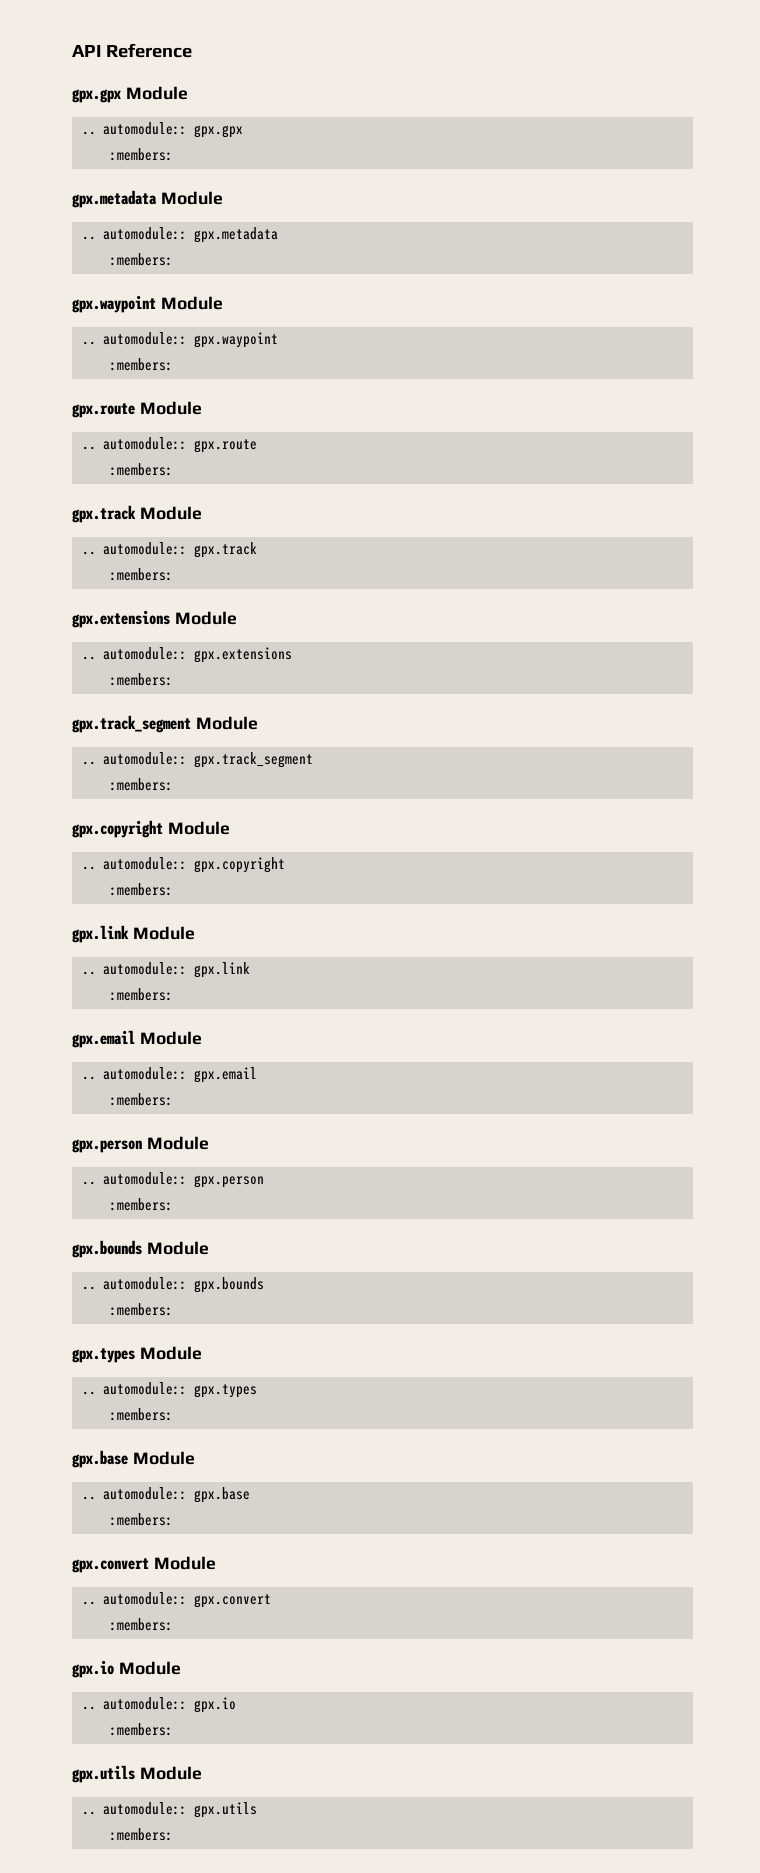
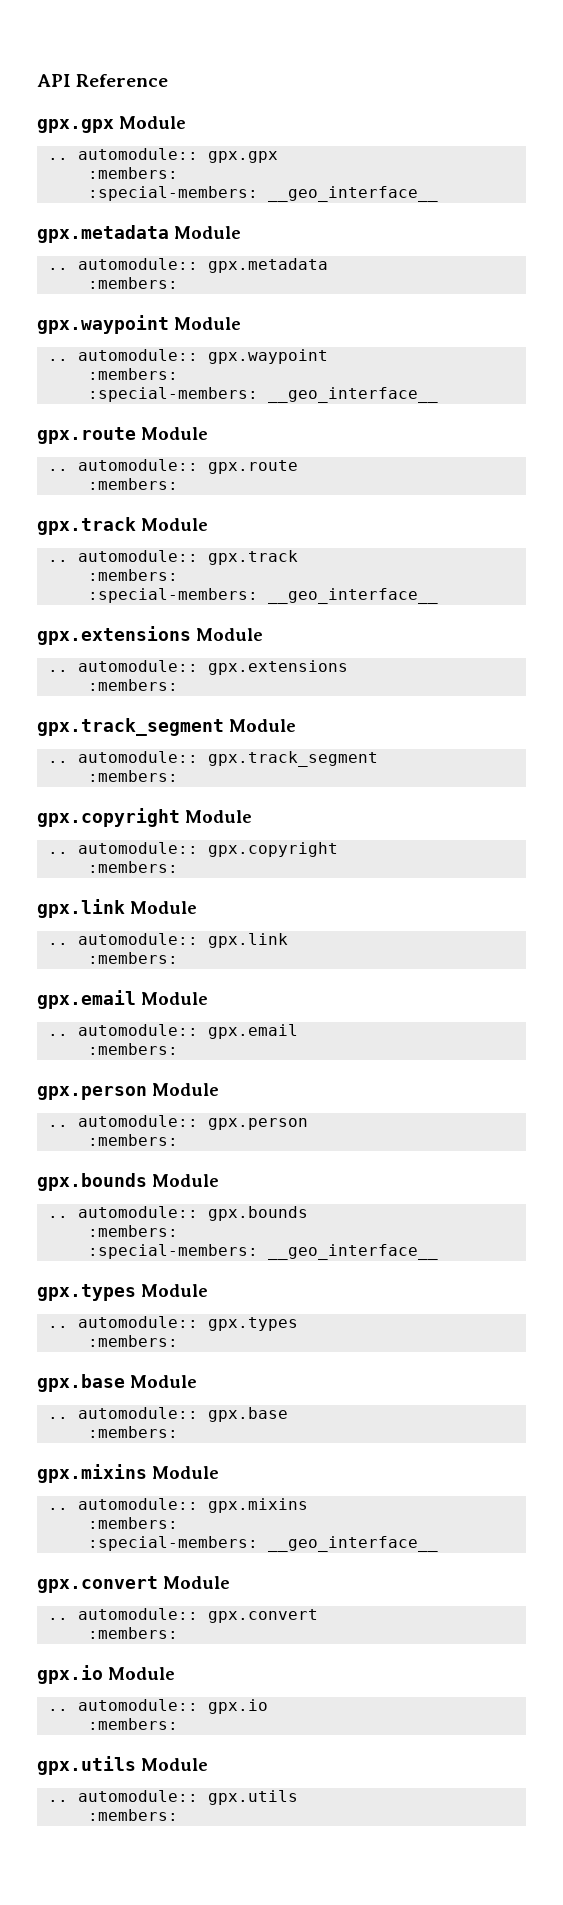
(173, 154) none -> [88,186,439,202] // :special-members: __geo_interface__
(173, 364) none -> [88,387,439,403] // :special-members: __geo_interface__
(173, 574) none -> [88,588,439,604] // :special-members: __geo_interface__
(173, 1309) none -> [88,1244,439,1260] // :special-members: __geo_interface__
(173, 1519) none -> [37,1464,219,1483] [48,1498,309,1513] [88,1517,179,1529] [88,1536,439,1552] // gpx.mixins Module // .. automodule:: gpx.mixins // :members: // :special-members: __geo_interface__

